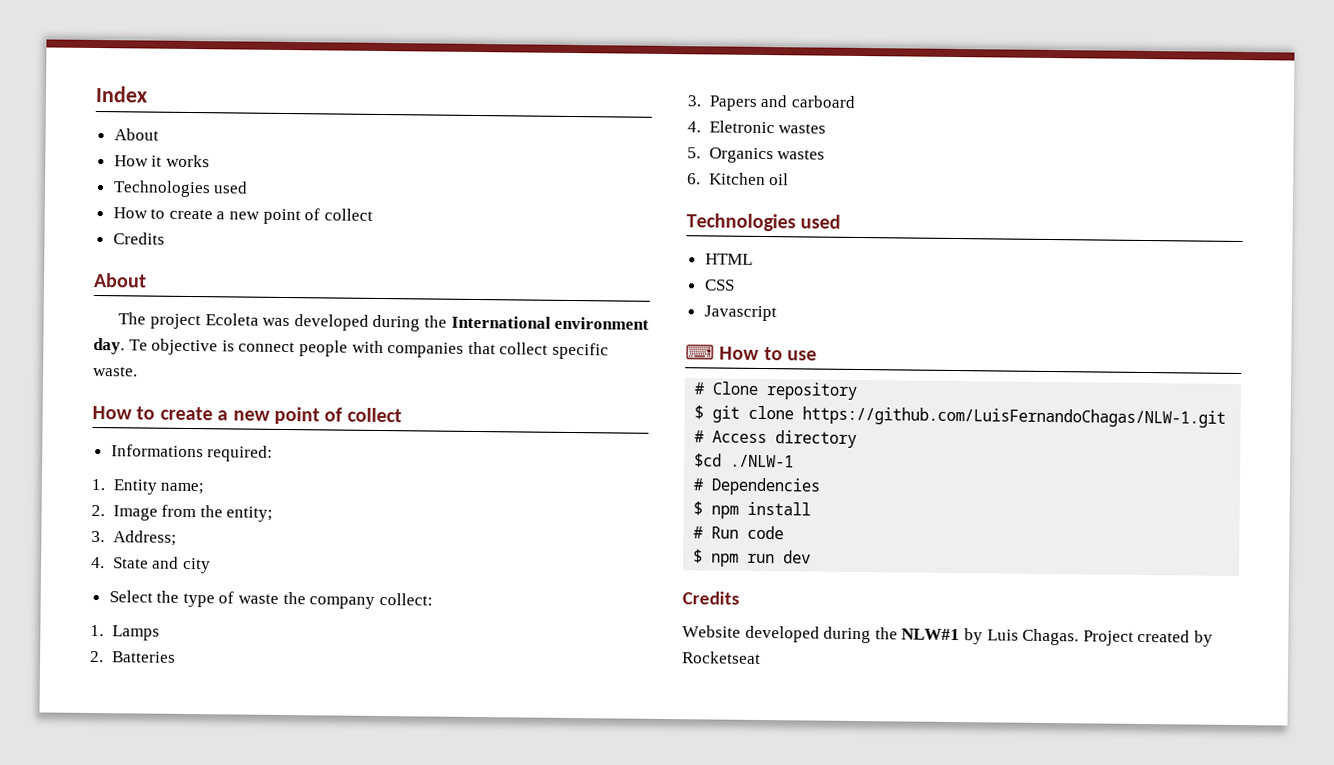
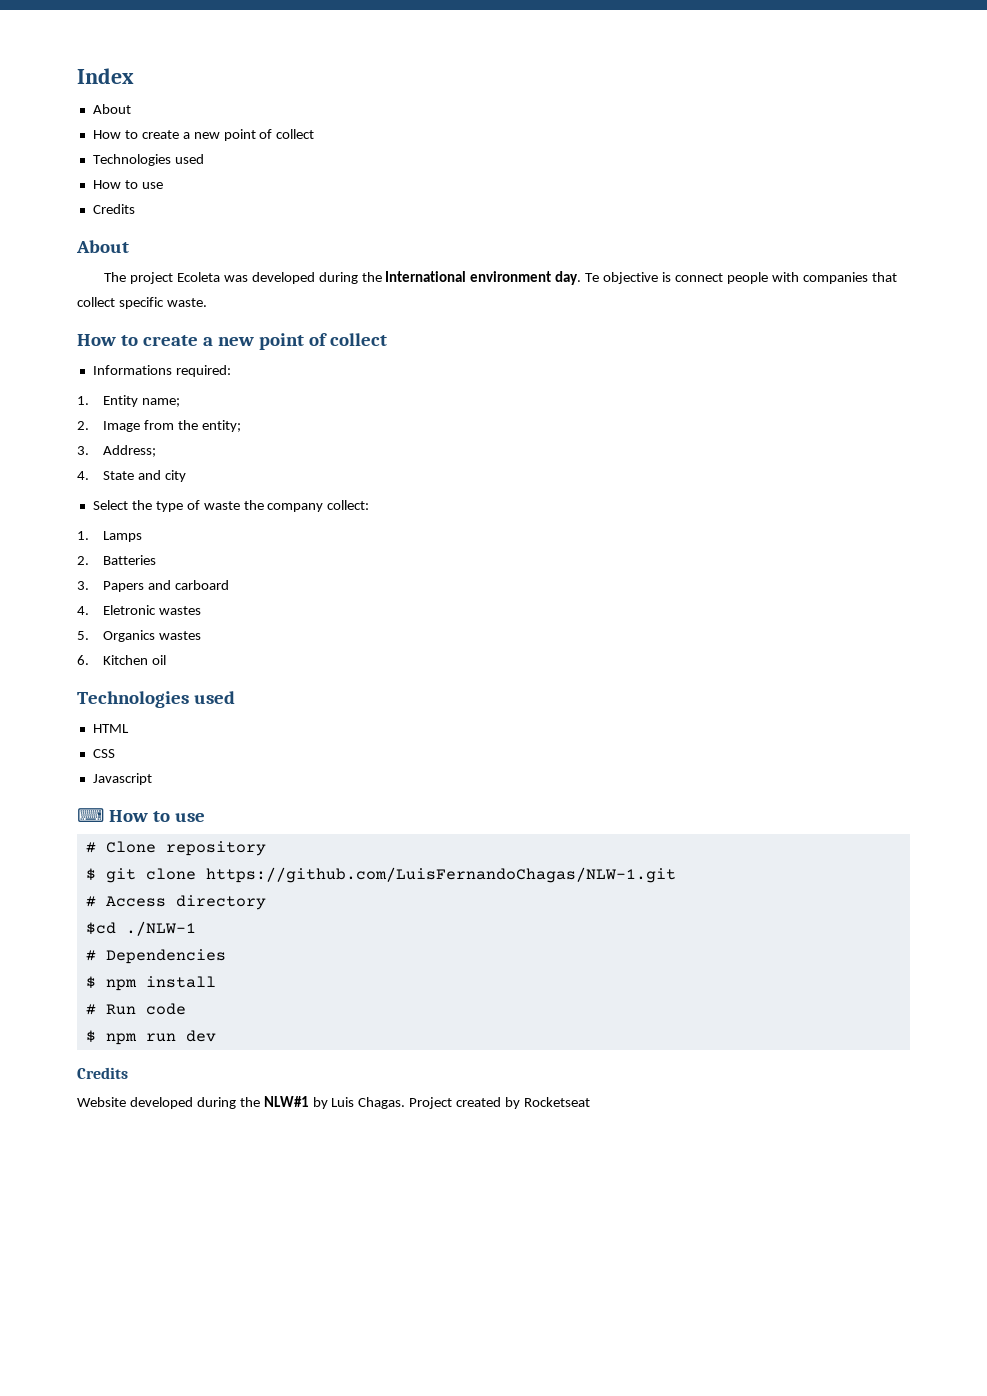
[113,154,210,168] [112,180,249,198] [112,207,373,225] // How it works // Technologies used // How to create a new point of collect -> [92,129,315,141] [92,154,204,166] [92,180,163,189] // How to create a new point of collect // Technologies used // How to use

